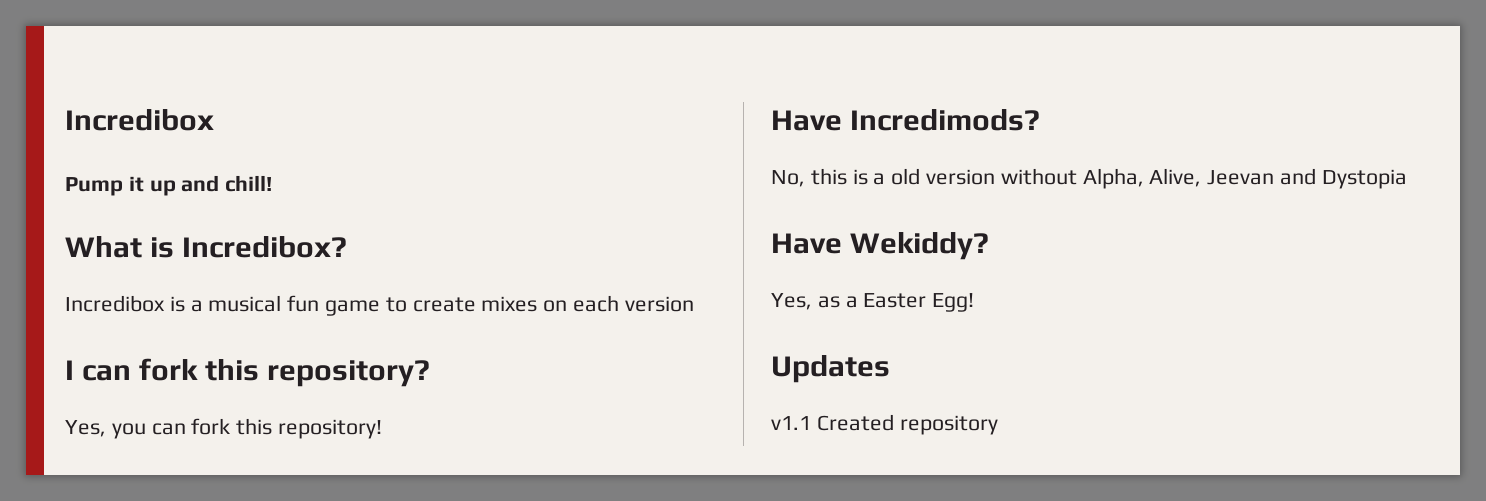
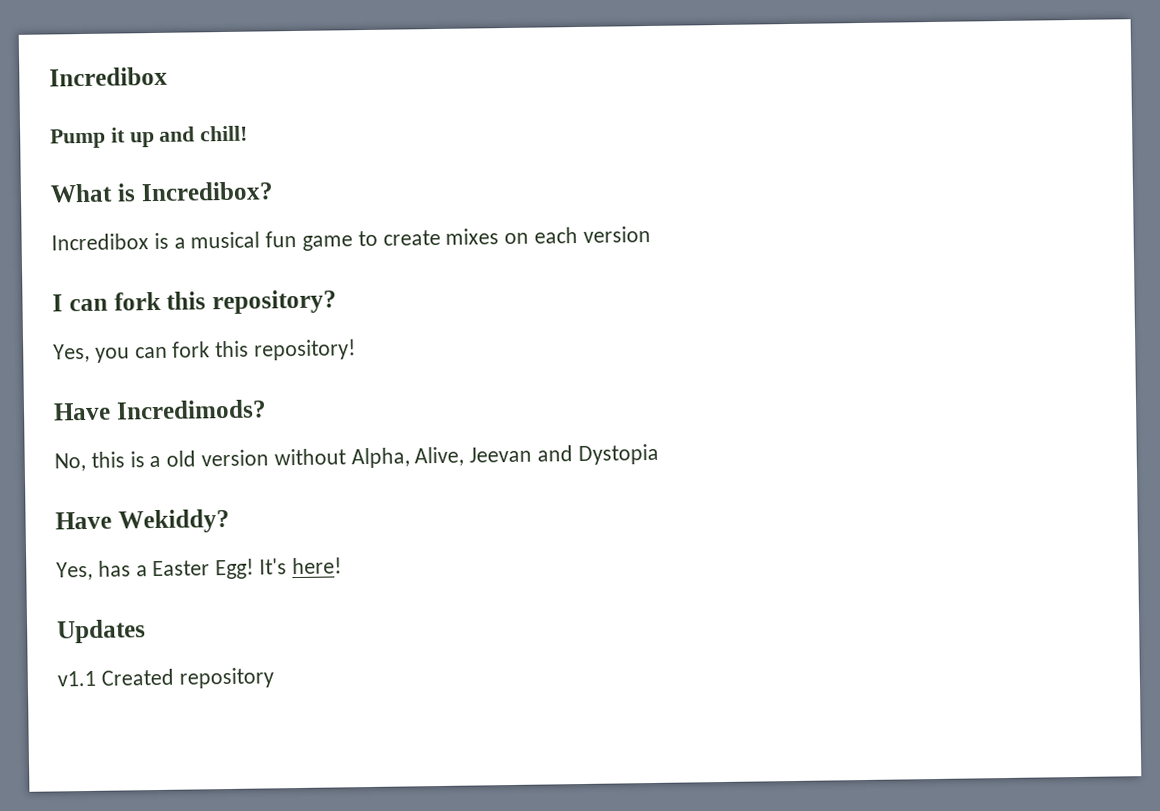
[817,296,840,308] as -> [97,560,131,577] has
(975, 302) none -> [259,557,342,575] It's here!

